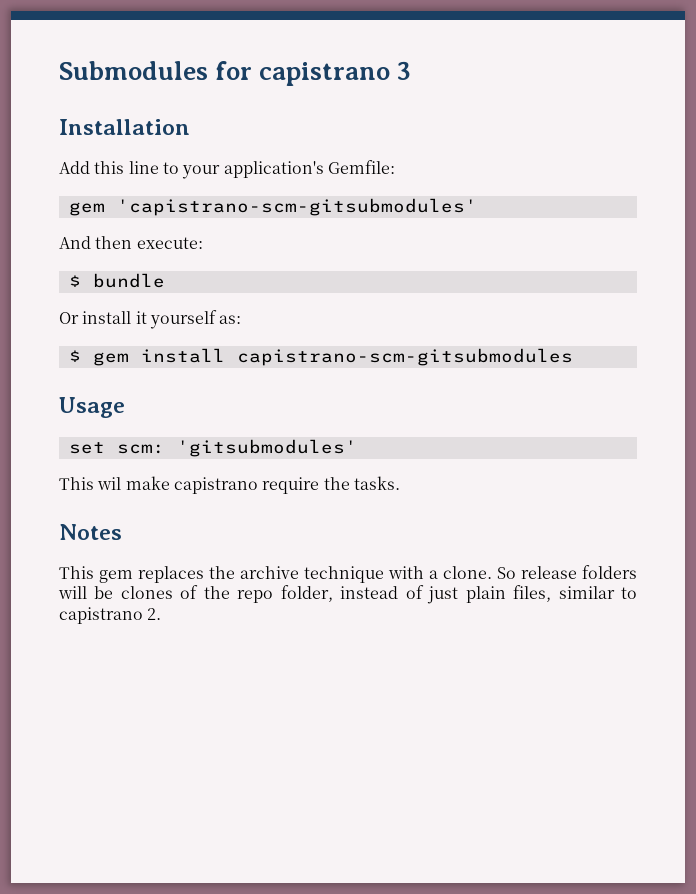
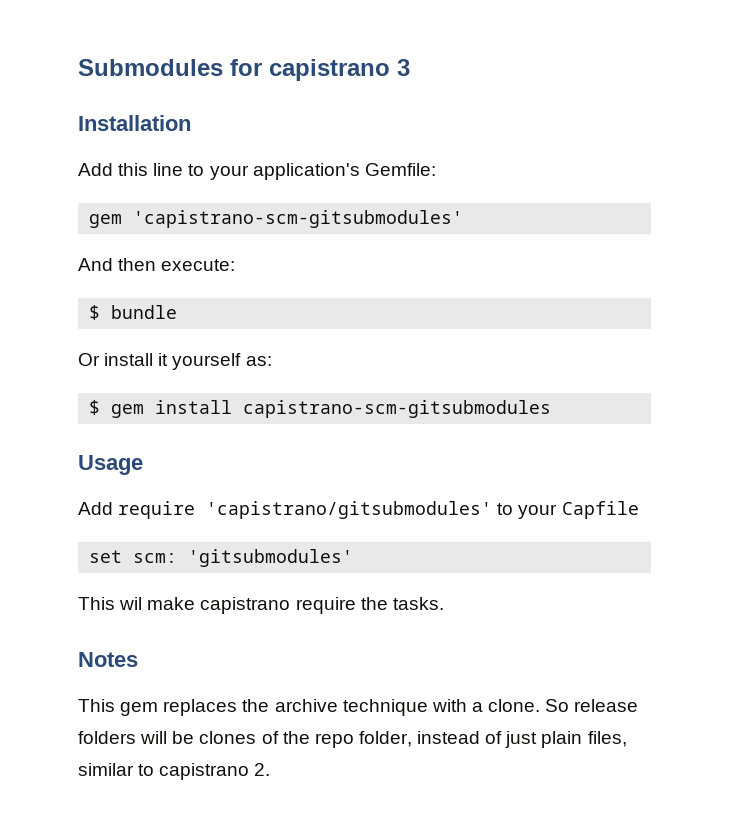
(125, 407) none -> [78,501,639,519] // Add require 'capistrano/gitsubmodules' to your Capfile

